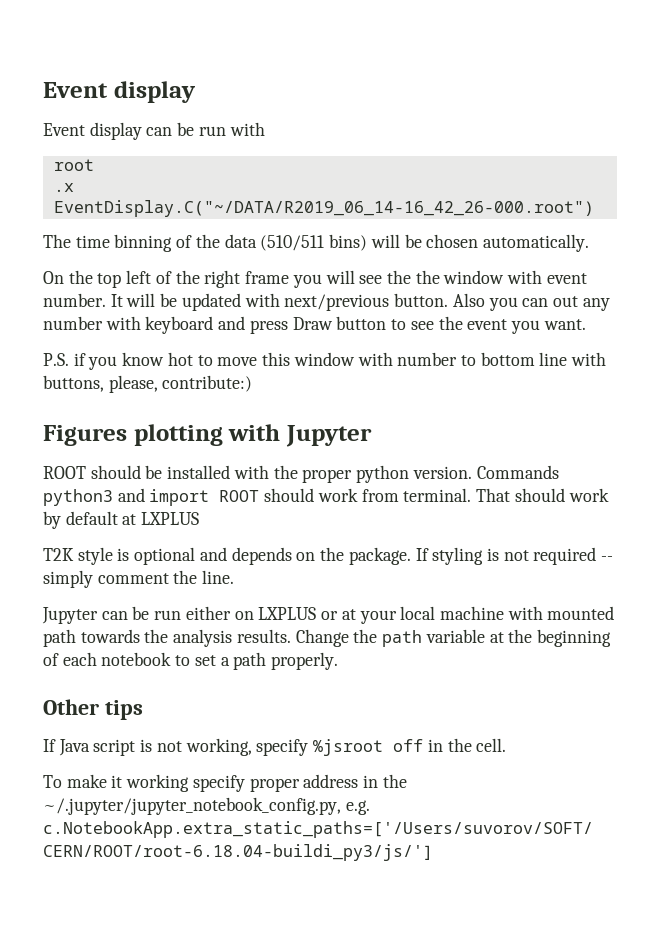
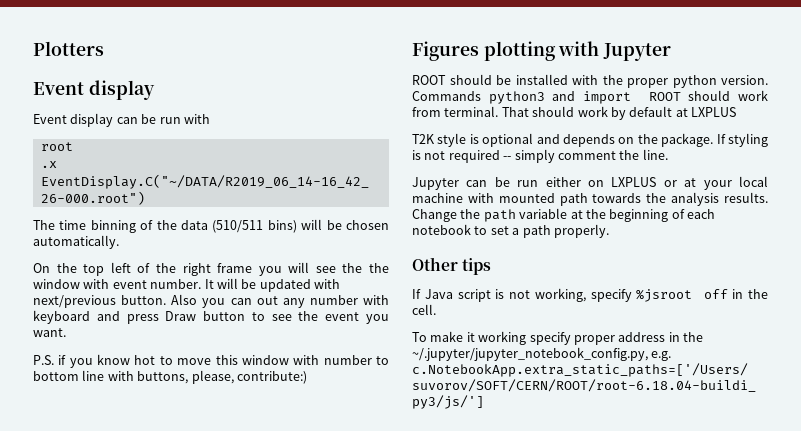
(43, 90) none -> [33,41,104,56] Plotters //

